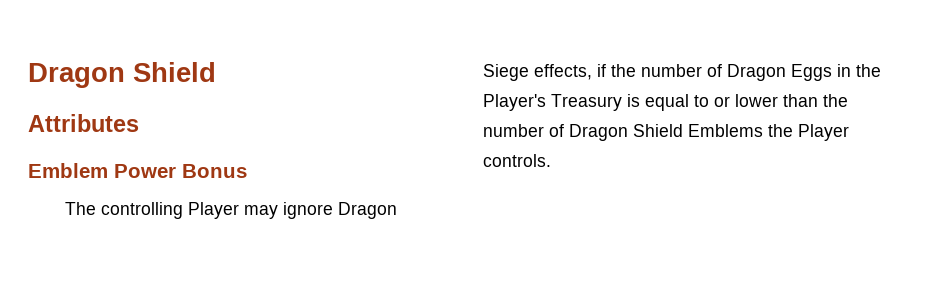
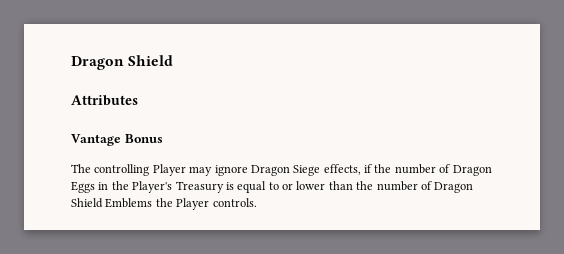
[28,163,176,178] Emblem Power -> [71,134,121,146] Vantage

